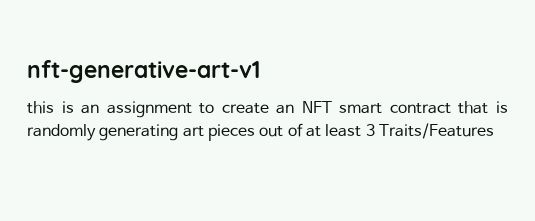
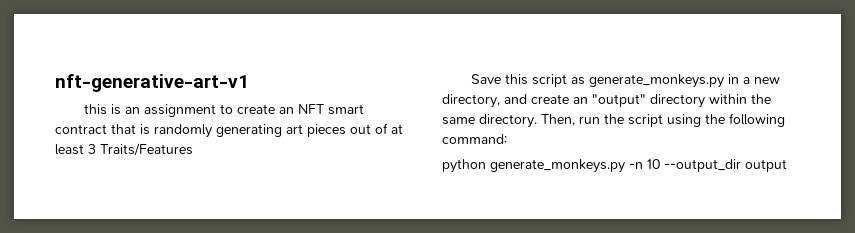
(494, 131) none -> [470,74,780,88] [442,94,771,108] [442,113,785,128] [442,134,507,144] [442,159,787,173] // Save this script as generate_monkeys.py in a new directory, and create an "output" directory within the same directory. Then, run the script using the following command: // python generate_monkeys.py -n 10 --output_dir output

